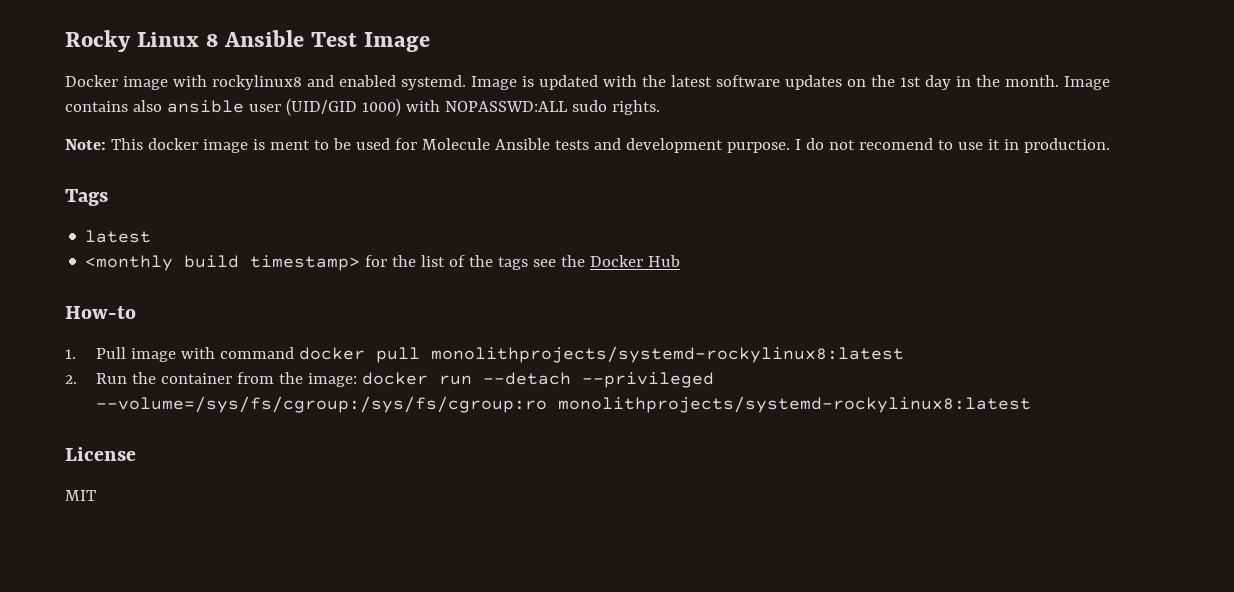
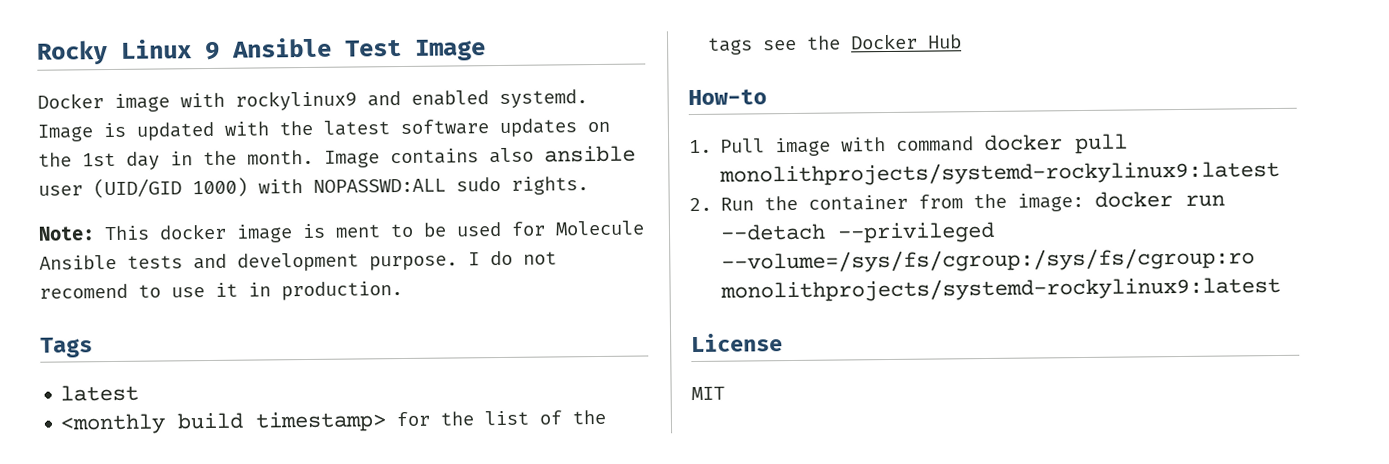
[206,33,219,47] 8 -> [205,41,220,61] 9
[211,75,302,90] rockylinux8 -> [235,90,357,111] rockylinux9
[431,346,905,363] monolithprojects/systemd-rockylinux8:latest -> [719,159,1281,187] monolithprojects/systemd-rockylinux9:latest
[558,396,1032,413] monolithprojects/systemd-rockylinux8:latest -> [720,275,1282,303] monolithprojects/systemd-rockylinux9:latest

